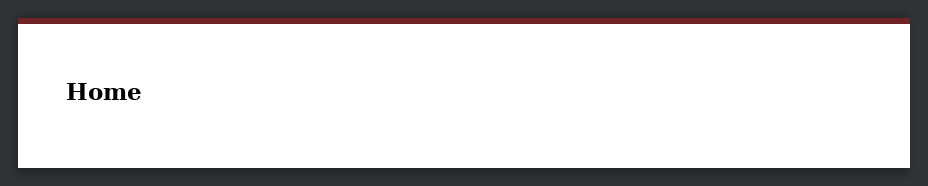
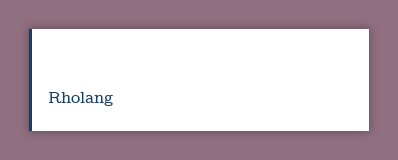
[66,83,142,100] Home -> [48,92,113,106] Rholang

